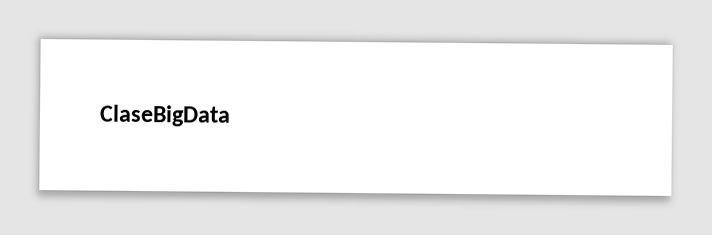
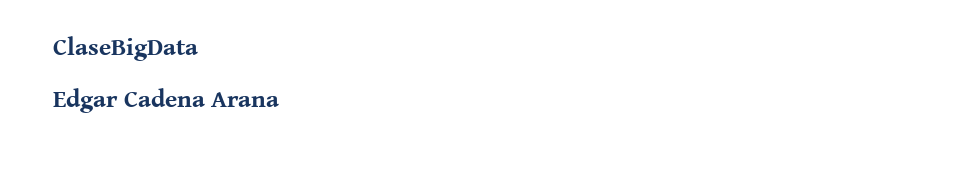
(231, 115) none -> [53,88,280,113] // Edgar Cadena Arana

